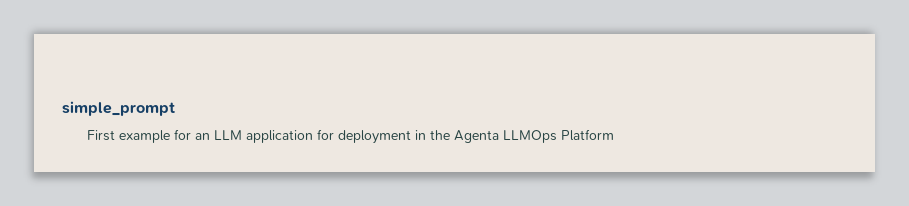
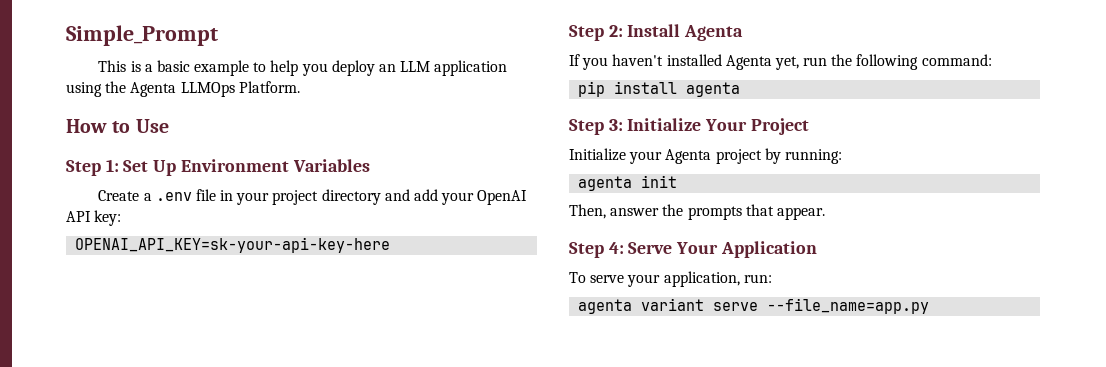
[62,101,175,116] [87,129,615,144] simple_prompt // First example for an LLM application for deployment in the Agenta LLMOps Platform -> [66,25,218,46] [98,60,508,76] [66,81,300,97] [66,119,169,133] [66,159,370,176] [98,189,528,205] [66,210,122,226] [75,237,391,253] [569,24,744,41] [569,54,992,70] [578,81,741,97] [569,118,809,135] [569,148,842,164] [578,175,678,191] [569,204,825,220] [569,241,817,258] [569,271,772,287] [578,298,930,314] Simple_Prompt // This is a basic example to help you deploy an LLM application using the Agenta LLMOps Platform. // How to Use // Step 1: Set Up Environment Variables // Create a .env file in your project directory and add your OpenAI API key: // OPENAI_API_KEY=sk-your-api-key-here // Step 2: Install Agenta // If you haven't installed Agenta yet, run the following command: // pip install agenta // Step 3: Initialize Your Project // Initialize your Agenta project by running: // agenta init // Then, answer the prompts that appear. // Step 4: Serve Your Application // To serve your application, run: // agenta variant serve --file_name=app.py

